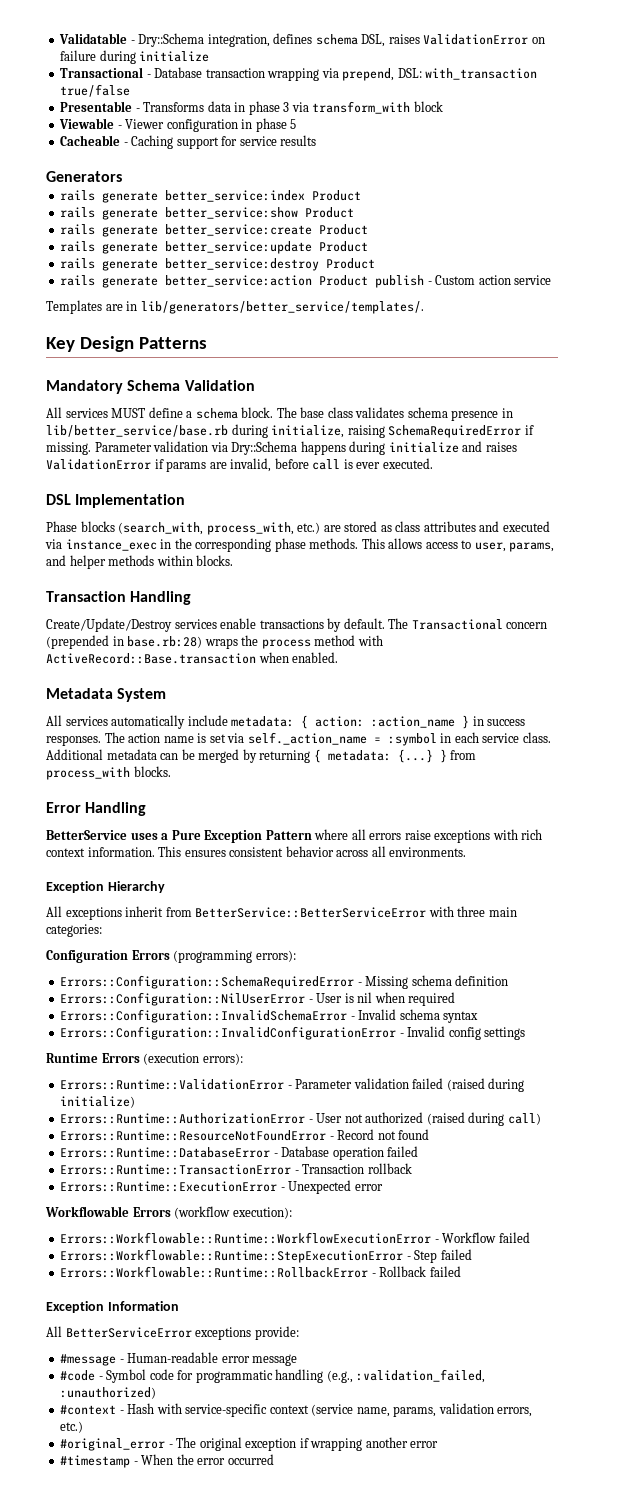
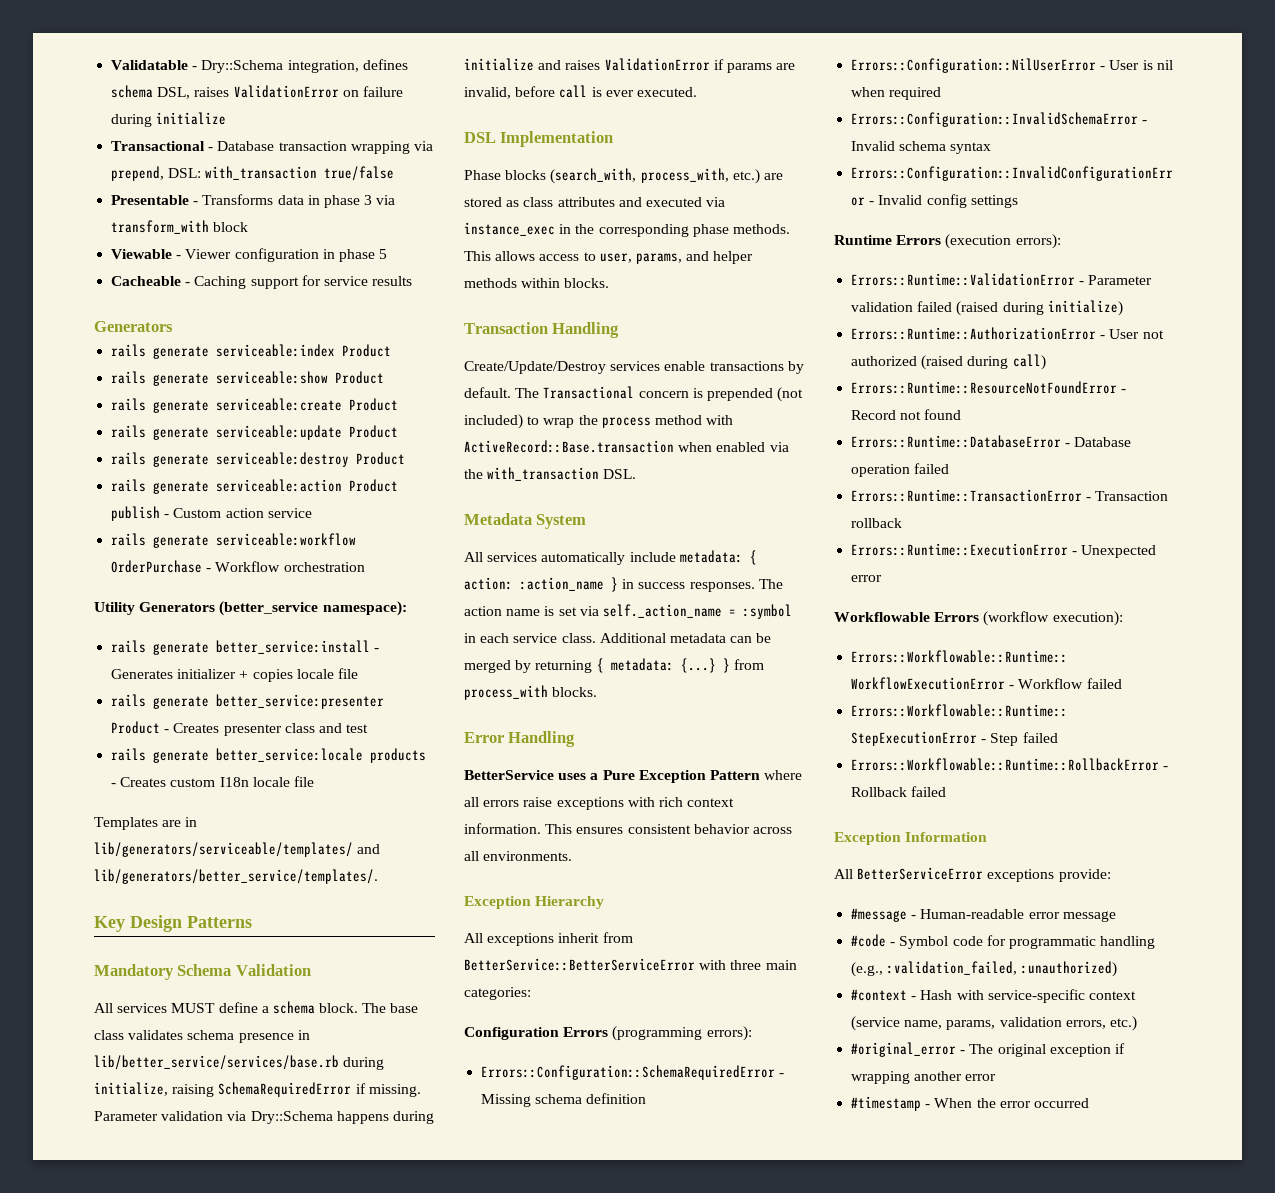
[165,190,362,202] [60,207,355,220] [60,224,369,237] [60,241,369,254] [60,258,376,271] [60,275,313,288] better_service:index Product // rails generate better_service:show Product // rails generate better_service:create Product // rails generate better_service:update Product // rails generate better_service:destroy Product // rails generate better_service:action -> [216,344,392,357] [111,371,385,386] [111,398,399,413] [111,425,399,440] [111,452,406,467] [111,479,343,494] serviceable:index Product // rails generate serviceable:show Product // rails generate serviceable:create Product // rails generate serviceable:update Product // rails generate serviceable:destroy Product // rails generate serviceable:action
(552, 280) none -> [111,533,357,548] [111,560,365,573] [94,601,407,616] [111,640,380,655] [111,668,358,682] [111,694,385,709] [111,721,369,736] [111,748,427,763] [111,776,314,787] // rails generate serviceable:workflow OrderPurchase - Workflow orchestration // Utility Generators (better_service namespace): // rails generate better_service:install - Generates initializer + copies locale file // rails generate better_service:presenter Product - Creates presenter class and test // rails generate better_service:locale products - Creates custom I18n locale file
(138, 306) none -> [94,842,381,857] lib/generators/serviceable/templates/ and
[46,425,228,437] lib/better_service/base.rb -> [94,1055,339,1070] lib/better_service/services/base.rb
[46,635,238,649] (prepended in base.rb:28) wraps -> [692,387,804,402] [464,414,575,429] is prepended (not included) to wrap
[292,652,339,663] enabled. -> [716,442,789,452] [464,467,637,481] enabled via the with_transaction DSL.

